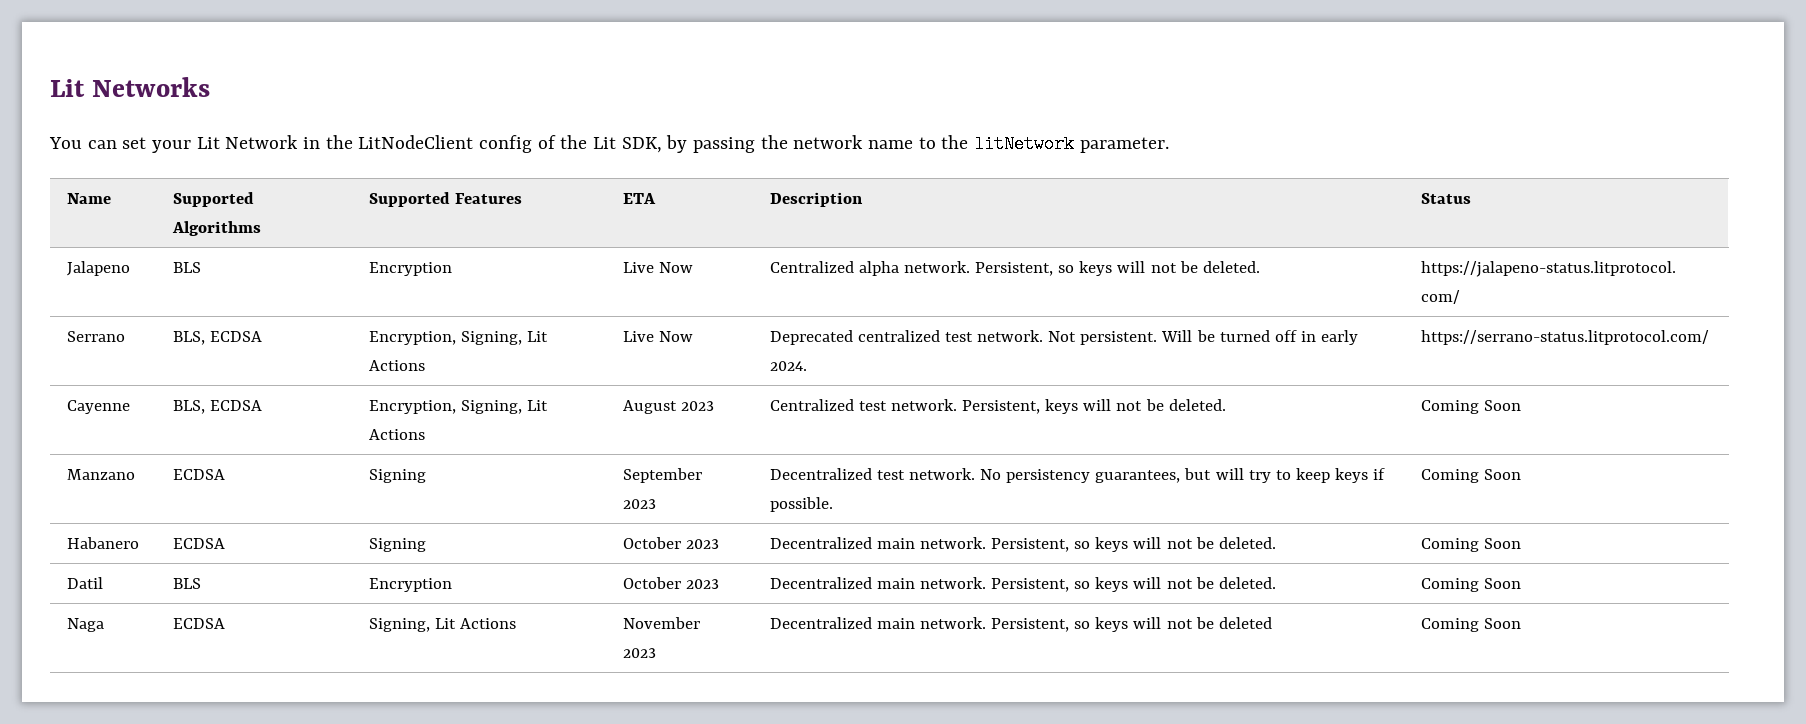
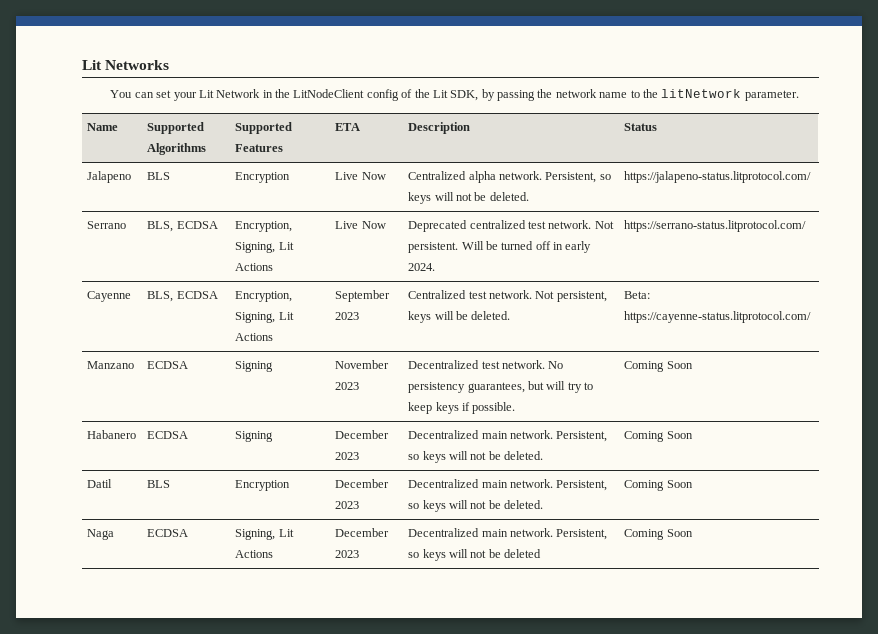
[622,400,677,414] August -> [335,290,391,302] September
[961,399,1226,414] [1420,400,1521,414] Persistent, keys will not be deleted. | Coming Soon -> [535,291,607,302] [408,311,511,323] [624,291,651,299] [624,311,812,323] Not persistent, keys will be deleted. | Beta: https://cayenne-status.litprotocol.com/
[622,468,702,483] September -> [335,360,390,369] November
[622,537,681,549] October -> [335,430,390,439] December
[622,577,681,589] October -> [335,479,390,488] December
[622,617,700,629] November -> [335,528,390,537] December

